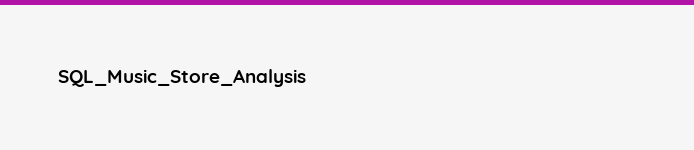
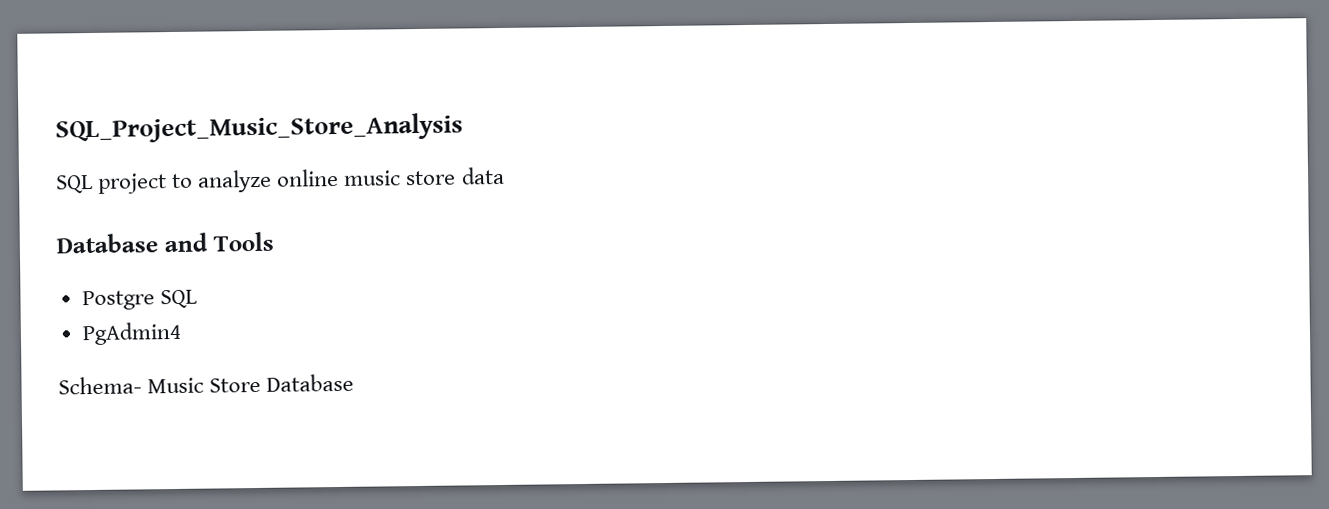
[58,69,306,87] SQL_Music_Store_Analysis -> [55,112,463,144] [55,166,505,194] [56,231,274,254] [81,289,197,311] [81,321,182,346] [58,373,355,395] SQL_Project_Music_Store_Analysis // SQL project to analyze online music store data // Database and Tools // Postgre SQL // PgAdmin4 // Schema- Music Store Database

